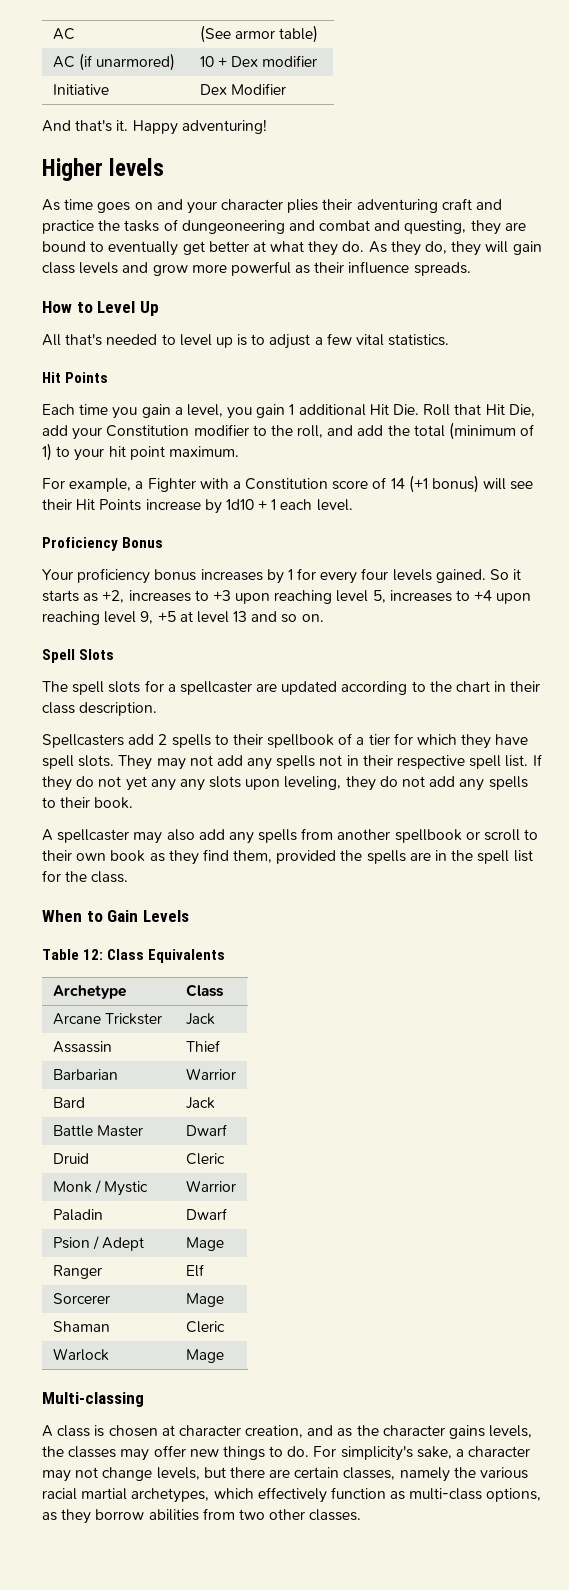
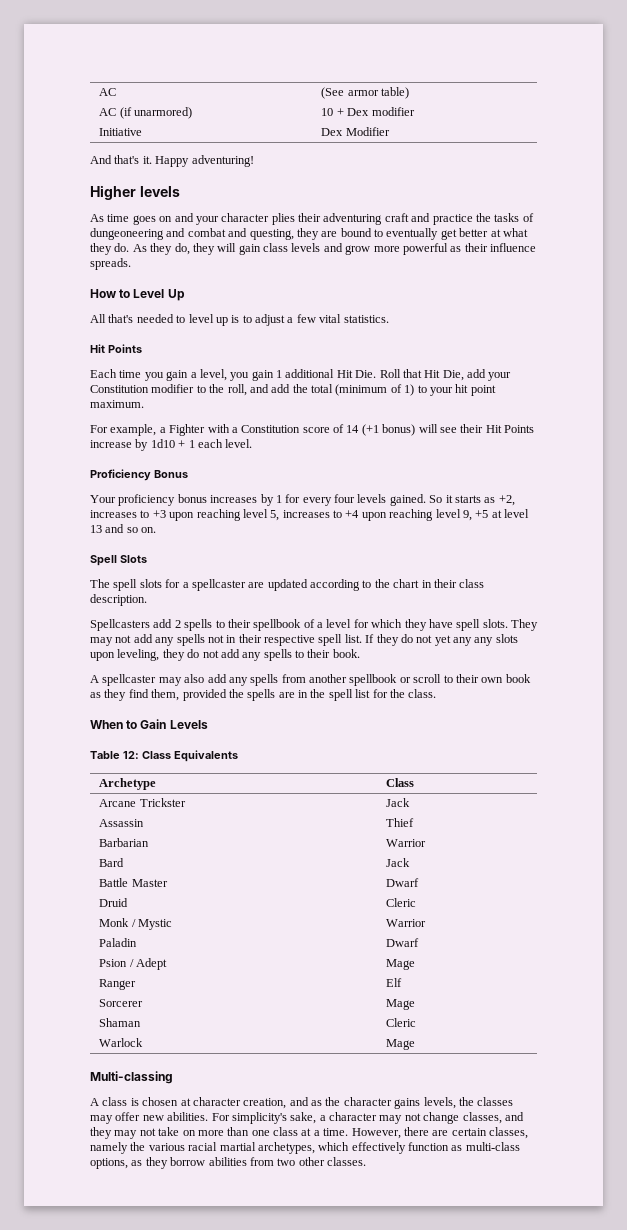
[368,734,390,745] tier -> [326,619,352,628] level
[222,1446,310,1460] things to do. -> [167,1112,209,1121] abilities.
[156,1467,226,1480] levels, but -> [462,1112,524,1124] [90,1127,401,1139] classes, and they may not take on more than one class at a time. However,

